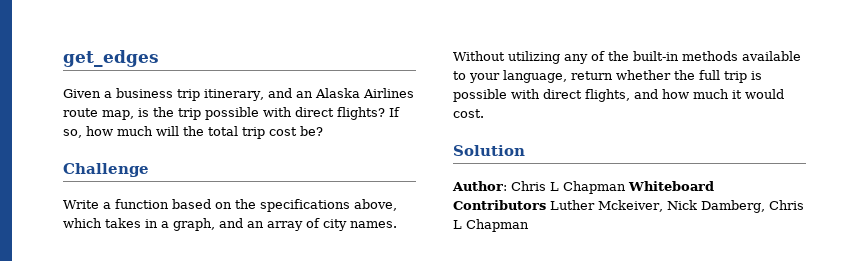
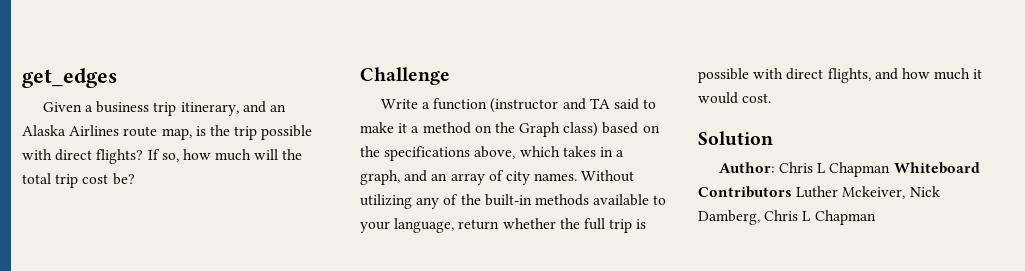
(169, 204) none -> [490,98,657,113] [360,122,599,137] (instructor and TA said to make it a method on the Graph class)

